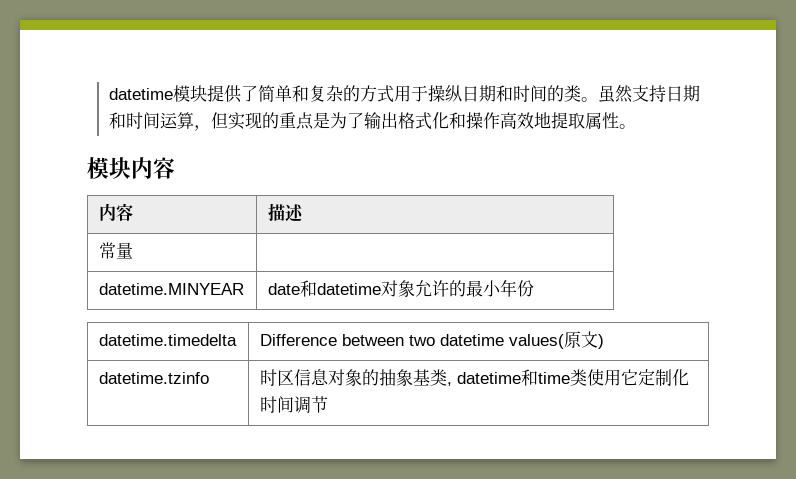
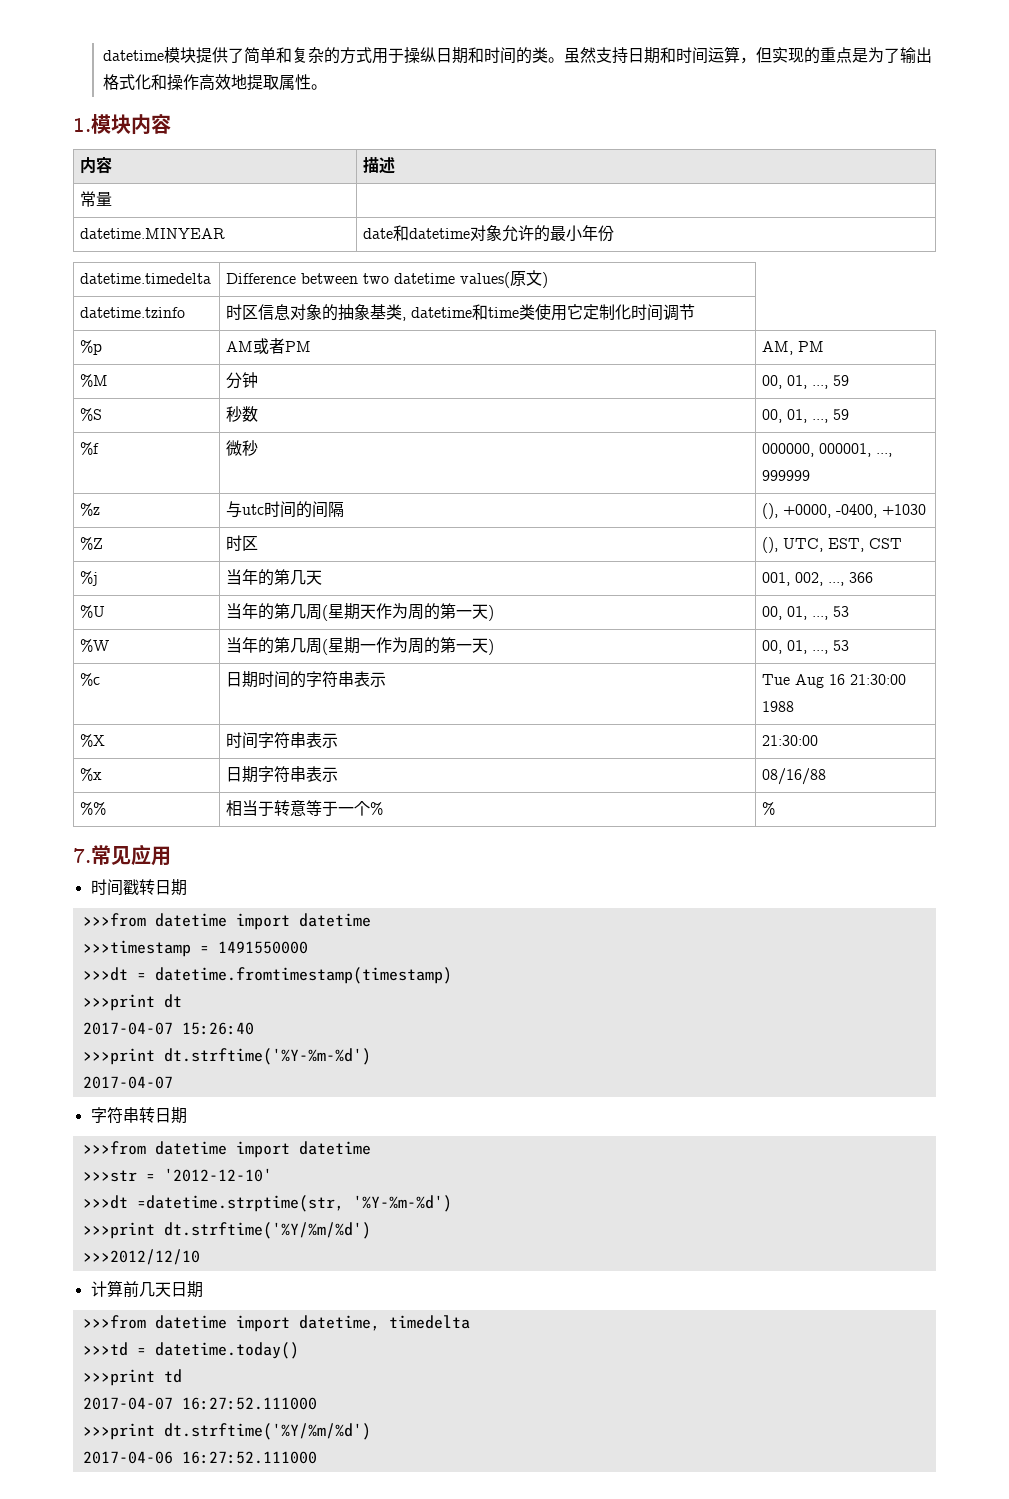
(636, 126) none -> [73,118,91,132] 1.
(328, 404) none -> [80,340,103,355] [226,338,312,354] [762,341,825,355] [80,374,109,387] [226,372,259,389] [762,375,850,389] [80,408,103,421] [226,406,259,422] [762,409,850,423] [80,442,100,455] [226,440,259,456] [762,443,893,457] [762,470,811,481] [80,503,101,516] [226,501,345,518] [762,503,927,519] [80,537,104,550] [226,535,259,551] [762,537,903,553] [80,571,99,586] [226,569,323,586] [762,572,874,586] [80,605,106,618] [226,603,495,621] [762,606,850,620] [80,639,110,652] [226,637,495,655] [762,640,850,654] [80,673,101,686] [226,671,387,688] [762,674,907,688] [762,701,795,712] [80,734,106,747] [226,732,339,749] [762,735,819,746] [80,768,103,781] [226,766,339,783] [762,768,827,785] [80,802,107,815] [226,800,384,816] [762,802,776,815] [73,844,171,866] [90,879,187,896] [82,913,371,930] [82,940,308,957] [82,967,452,984] [82,994,182,1011] [82,1022,254,1035] [82,1048,371,1065] [82,1076,173,1089] [90,1107,187,1124] [82,1141,371,1158] [82,1168,272,1182] [82,1195,452,1212] [82,1222,371,1239] [82,1249,200,1265] [90,1280,203,1298] [82,1315,470,1332] [82,1342,299,1359] [82,1369,182,1386] [82,1397,317,1410] [82,1423,371,1440] [82,1451,317,1464] // %p | AM或者PM | AM, PM // %M | 分钟 | 00, 01, ..., 59 // %S | 秒数 | 00, 01, ..., 59 // %f | 微秒 | 000000, 000001, ..., 999999 // %z | 与utc时间的间隔 | (), +0000, -0400, +1030 // %Z | 时区 | (), UTC, EST, CST // %j | 当年的第几天 | 001, 002, ..., 366 // %U | 当年的第几周(星期天作为周的第一天) | 00, 01, ..., 53 // %W | 当年的第几周(星期一作为周的第一天) | 00, 01, ..., 53 // %c | 日期时间的字符串表示 | Tue Aug 16 21:30:00 1988 // %X | 时间字符串表示 | 21:30:00 // %x | 日期字符串表示 | 08/16/88 // %% | 相当于转意等于一个% | % // 7.常见应用 // 时间戳转日期 // >>>from datetime import datetime // >>>timestamp = 1491550000 // >>>dt = datetime.fromtimestamp(timestamp) // >>>print dt // 2017-04-07 15:26:40 // >>>print dt.strftime('%Y-%m-%d') // 2017-04-07 // 字符串转日期 // >>>from datetime import datetime // >>>str = '2012-12-10' // >>>dt =datetime.strptime(str, '%Y-%m-%d') // >>>print dt.strftime('%Y/%m/%d') // >>>2012/12/10 // 计算前几天日期 // >>>from datetime import datetime, timedelta // >>>td = datetime.today() // >>>print td // 2017-04-07 16:27:52.111000 // >>>print dt.strftime('%Y/%m/%d') // 2017-04-06 16:27:52.111000

